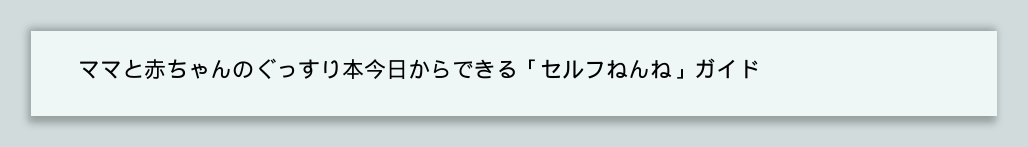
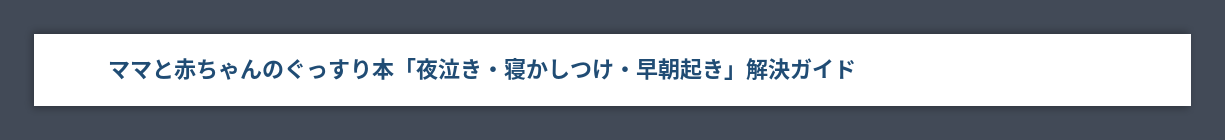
[364,59,694,79] 今日からできる「セルフねんね」 -> [394,57,790,81] 「夜泣き・寝かしつけ・早朝起き」解決

